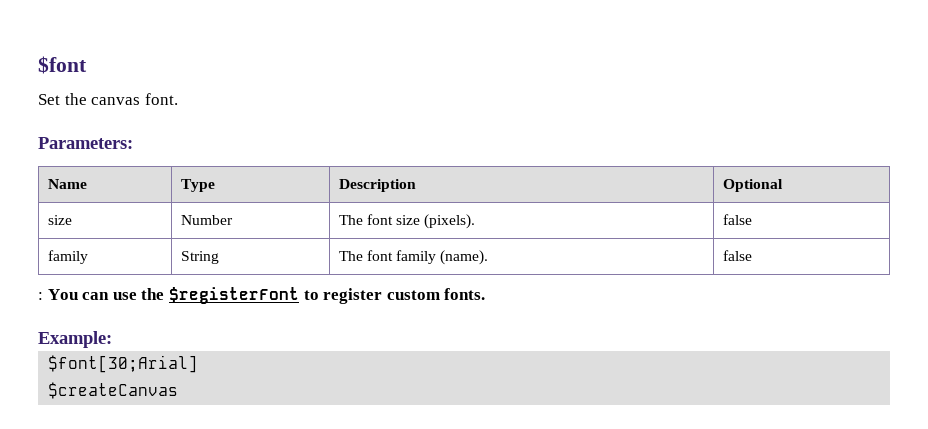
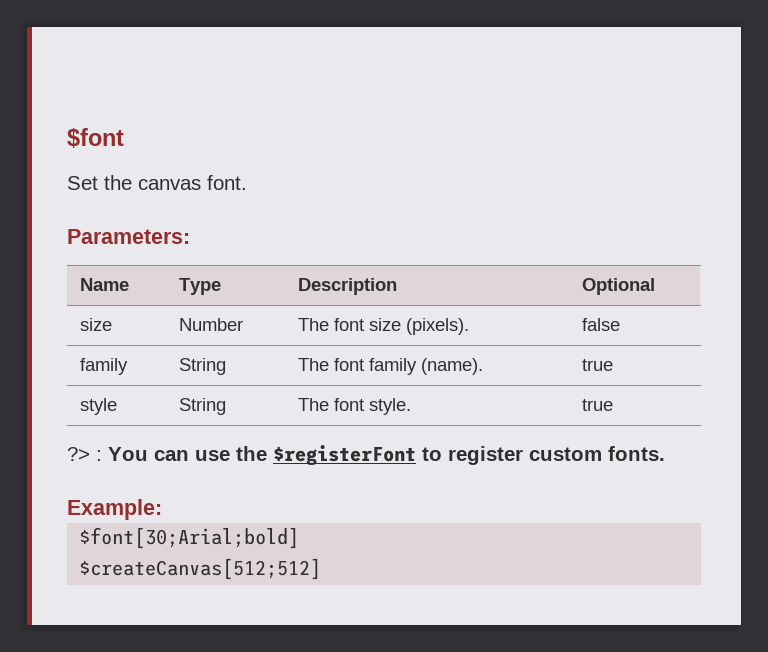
[722,250,752,261] false // -> [582,359,614,371] [80,398,118,415] [179,398,227,415] [298,398,412,415] [582,399,614,411] [67,447,90,461] true // style | String | The font style. | true // ?>
[48,355,199,373] [48,382,179,399] $font[30;Arial] // $createCanvas -> [79,527,300,549] [79,558,322,580] $font[30;Arial;bold] // $createCanvas[512;512]

